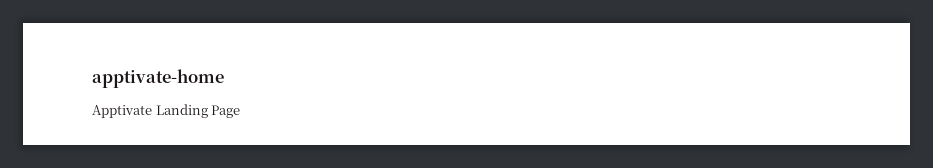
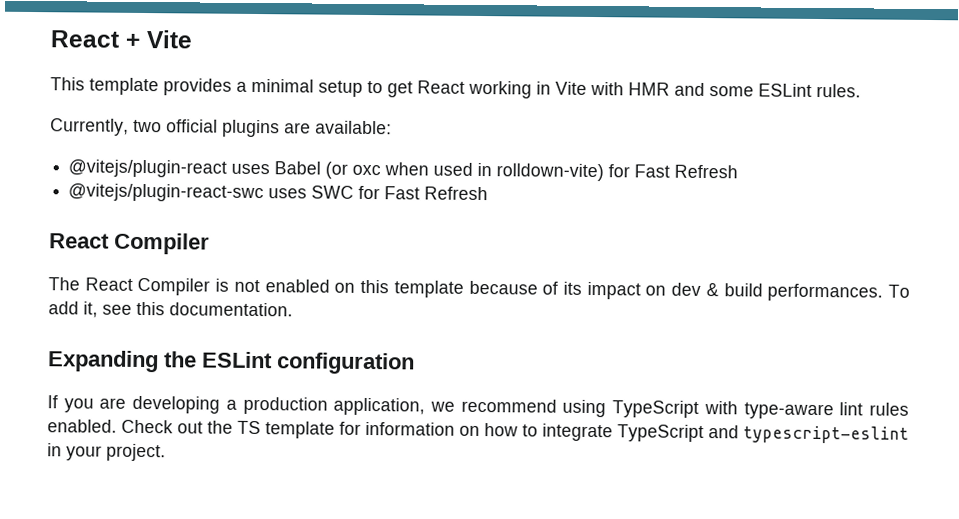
[92,69,224,88] [92,104,241,118] apptivate-home // Apptivate Landing Page -> [50,30,193,49] [50,77,861,99] [50,118,392,138] [68,159,739,182] [68,183,489,203] [49,232,210,255] [48,277,910,302] [48,301,293,318] [47,350,415,375] [47,395,909,420] [47,419,909,444] [47,443,166,462] React + Vite // This template provides a minimal setup to get React working in Vite with HMR and some ESLint rules. // Currently, two official plugins are available: // @vitejs/plugin-react uses Babel (or oxc when used in rolldown-vite) for Fast Refresh // @vitejs/plugin-react-swc uses SWC for Fast Refresh // React Compiler // The React Compiler is not enabled on this template because of its impact on dev & build performances. To add it, see this documentation. // Expanding the ESLint configuration // If you are developing a production application, we recommend using TypeScript with type-aware lint rules enabled. Check out the TS template for information on how to integrate TypeScript and typescript-eslint in your project.

